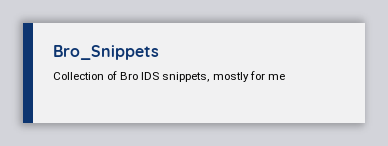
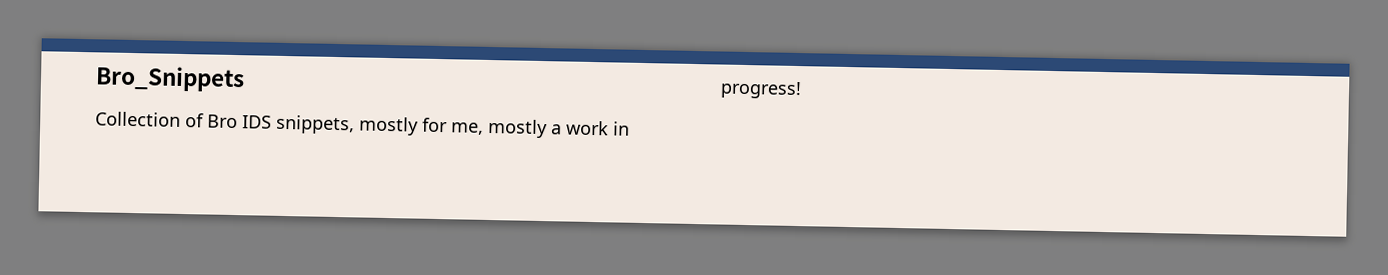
[267,74,285,80] me -> [451,118,630,139] [720,80,802,100] me, mostly a work in progress!

